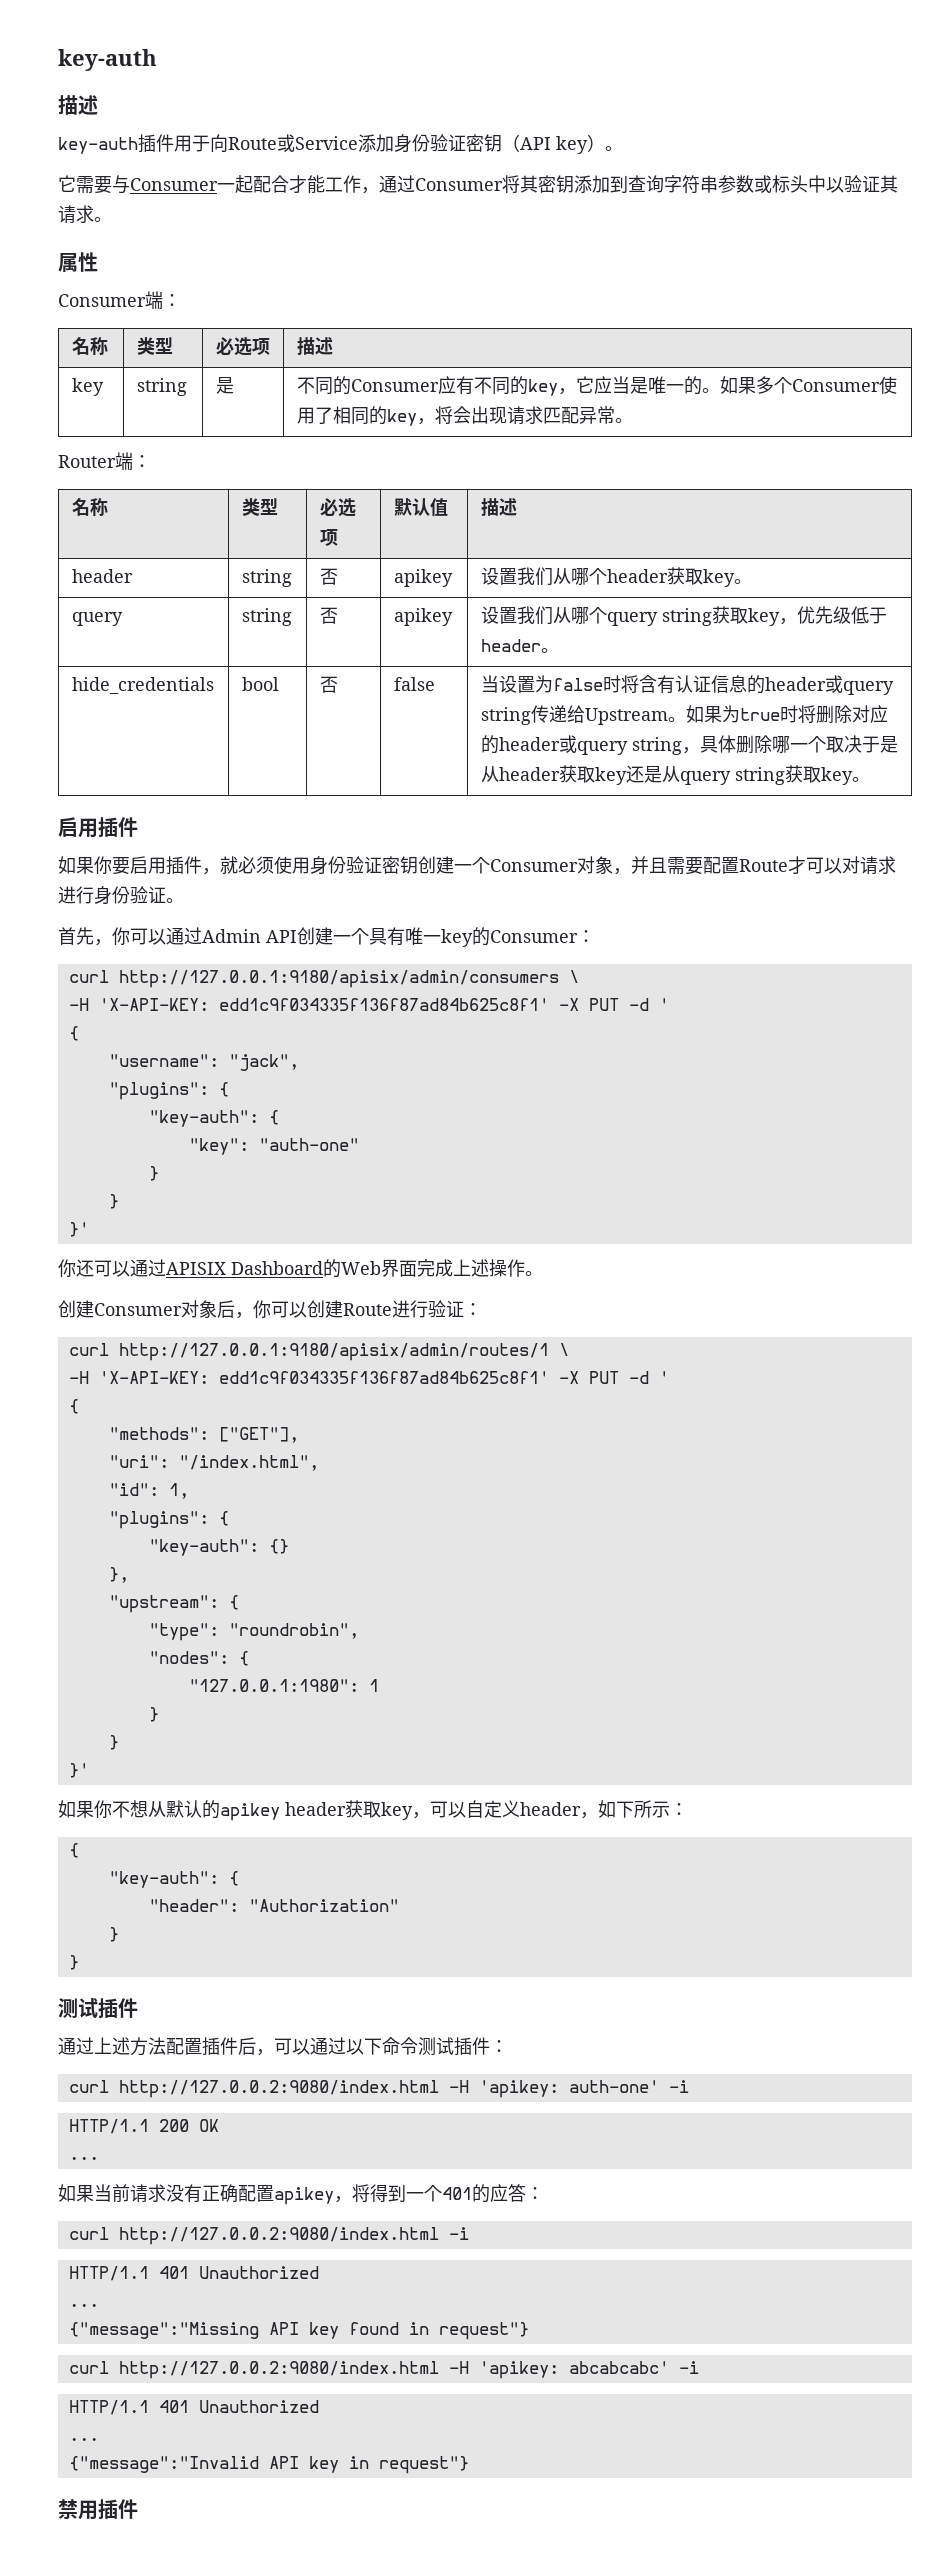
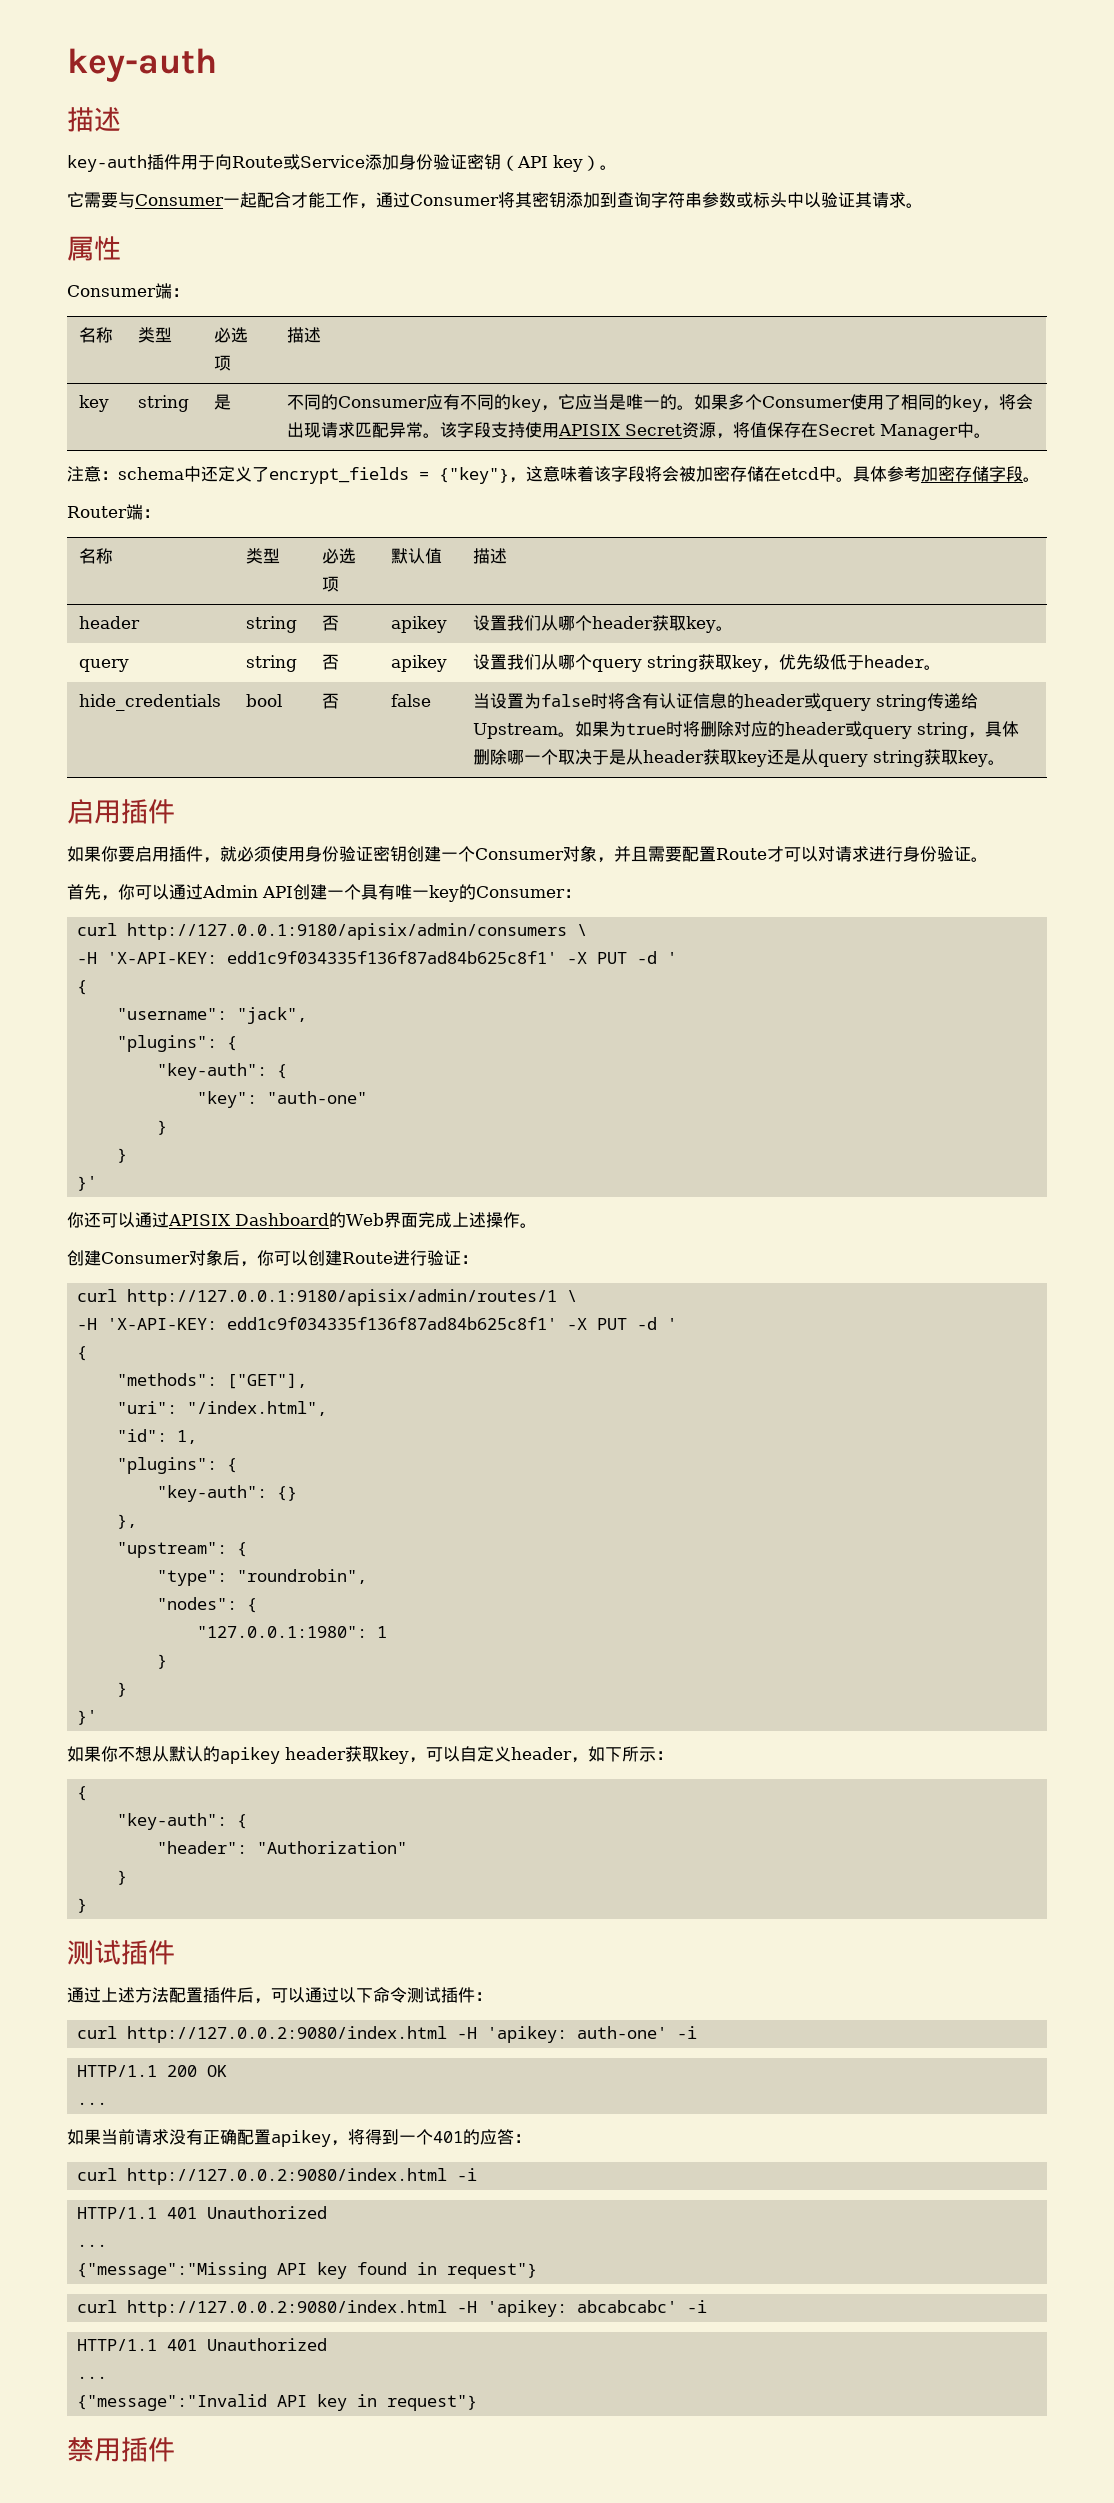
(633, 420) none -> [440,422,992,440] [67,466,1040,484] 该字段支持使用APISIX Secret资源，将值保存在Secret Manager中。 // 注意：schema中还定义了encrypt_fields = {"key"}，这意味着该字段将会被加密存储在etcd中。具体参考加密存储字段。

